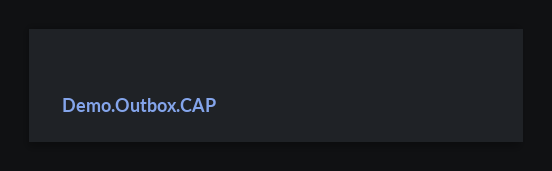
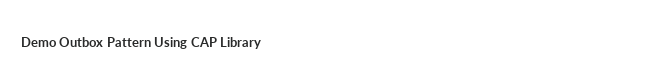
[62,98,216,112] Demo.Outbox.CAP -> [21,37,261,49] Demo Outbox Pattern Using CAP Library

